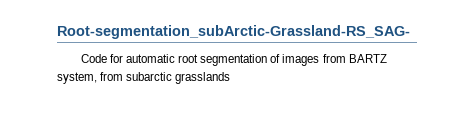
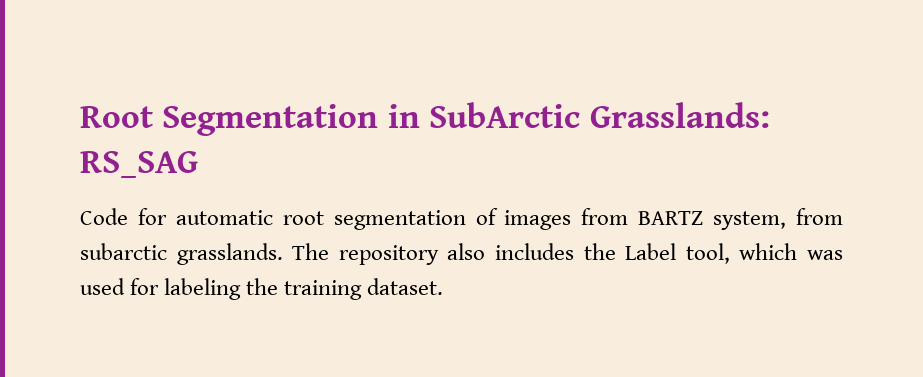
[57,25,410,39] Root-segmentation_subArctic-Grassland-RS_SAG- -> [80,102,770,136] [80,151,198,178] Root Segmentation in SubArctic Grasslands: RS_SAG
[175,72,231,84] grasslands -> [176,243,844,265] [80,278,444,300] grasslands. The repository also includes the Label tool, which was used for labeling the training dataset.

